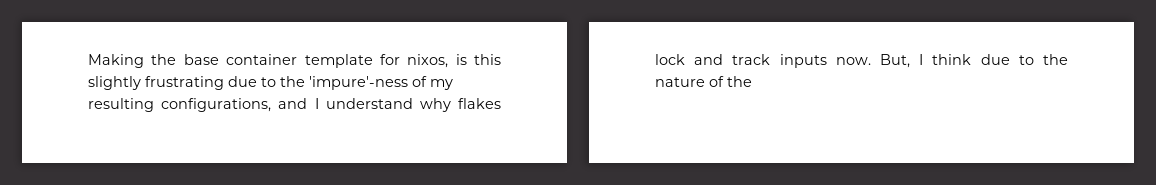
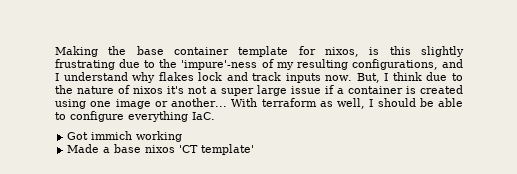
[727,76,752,87] the -> [133,85,463,96] [55,98,463,109] [55,111,215,122] [67,131,183,142] [67,144,255,155] nixos it's not a super large issue if a container is created using one image or another... With terraform as well, I should be able to configure everything IaC. // Got immich working // Made a base nixos 'CT template'

